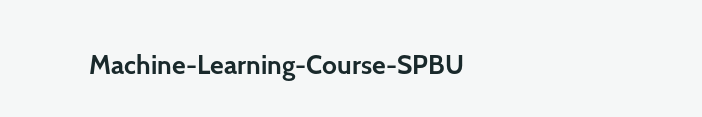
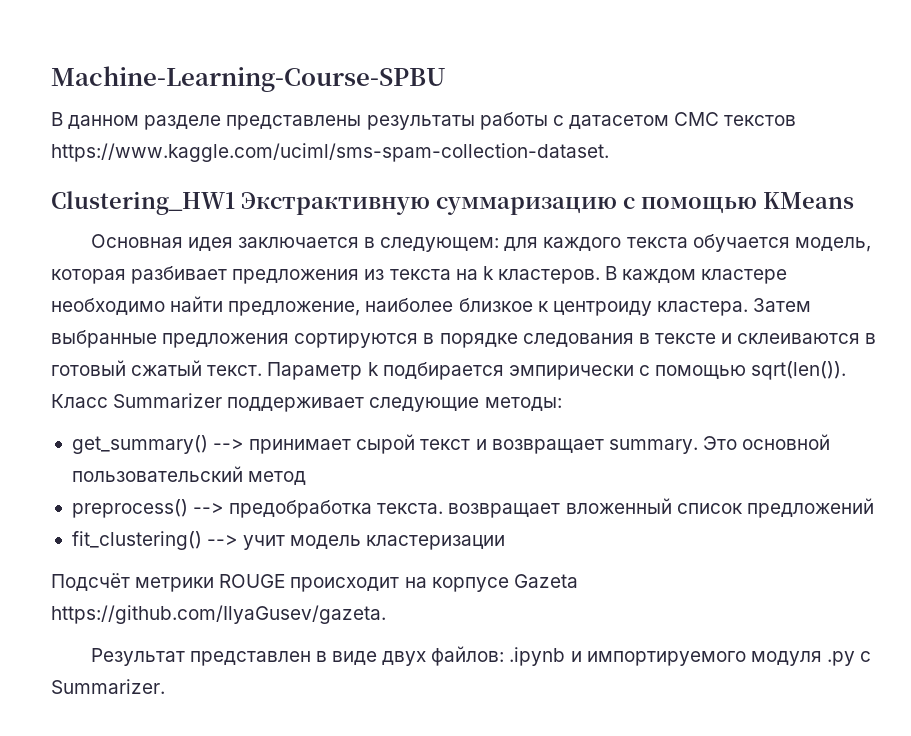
(464, 67) none -> [51,112,797,130] [51,143,609,162] [51,191,854,215] [90,234,871,252] [51,266,788,284] [51,296,812,316] [51,330,877,348] [51,360,847,380] [51,393,562,412] [71,434,831,454] [71,466,307,485] [71,498,874,518] [71,531,506,550] [51,573,578,592] [51,605,386,624] [90,646,872,666] [51,679,165,694] // В данном разделе представлены результаты работы с датасетом СМС текстов https://www.kaggle.com/uciml/sms-spam-collection-dataset. // Clustering_HW1 Экстрактивную суммаризацию с помощью KMeans // Основная идея заключается в следующем: для каждого текста обучается модель, которая разбивает предложения из текста на k кластеров. В каждом кластере необходимо найти предложение, наиболее близкое к центроиду кластера. Затем выбранные предложения сортируются в порядке следования в тексте и склеиваются в готовый сжатый текст. Параметр k подбирается эмпирически с помощью sqrt(len()). Класс Summarizer поддерживает следующие методы: // get_summary() --> принимает сырой текст и возвращает summary. Это основной пользовательский метод // preprocess() --> предобработка текста. возвращает вложенный список предложений // fit_clustering() --> учит модель кластеризации // Подсчёт метрики ROUGE происходит на корпусе Gazeta https://github.com/IlyaGusev/gazeta. // Результат представлен в виде двух файлов: .ipynb и импортируемого модуля .py с Summarizer.

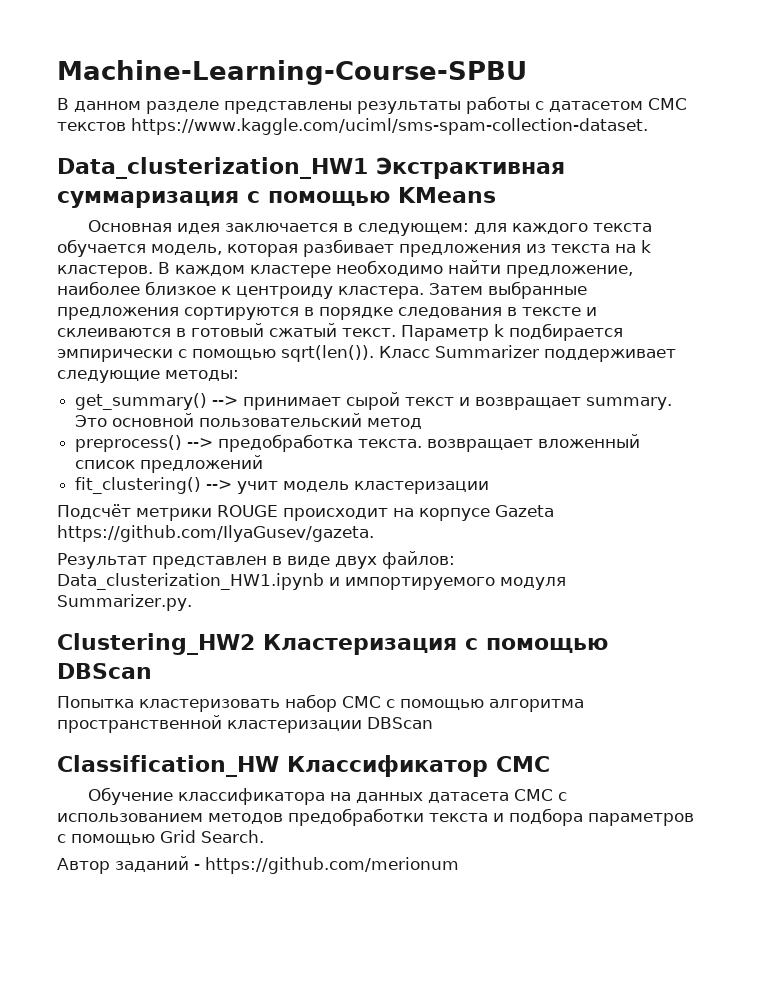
[51,191,617,215] Clustering_HW1 Экстрактивную суммаризацию -> [57,157,565,179] [57,191,239,208] Data_clusterization_HW1 Экстрактивная суммаризация
[509,647,566,666] .ipynb -> [57,573,324,590] Data_clusterization_HW1.ipynb
[826,651,872,666] [51,679,165,694] .py с Summarizer. -> [57,594,192,611] [57,633,608,655] [57,663,152,679] [57,694,584,712] [57,715,433,733] [57,755,550,777] [88,787,568,805] [57,808,694,826] [57,830,264,845] [57,856,459,874] Summarizer.py. // Clustering_HW2 Кластеризация с помощью DBScan // Попытка кластеризовать набор СМС с помощью алгоритма пространственной кластеризации DBScan // Classification_HW Классификатор СМС // Обучение классификатора на данных датасета СМС с использованием методов предобработки текста и подбора параметров с помощью Grid Search. // Автор заданий - https://github.com/merionum

